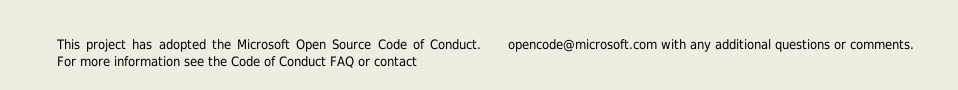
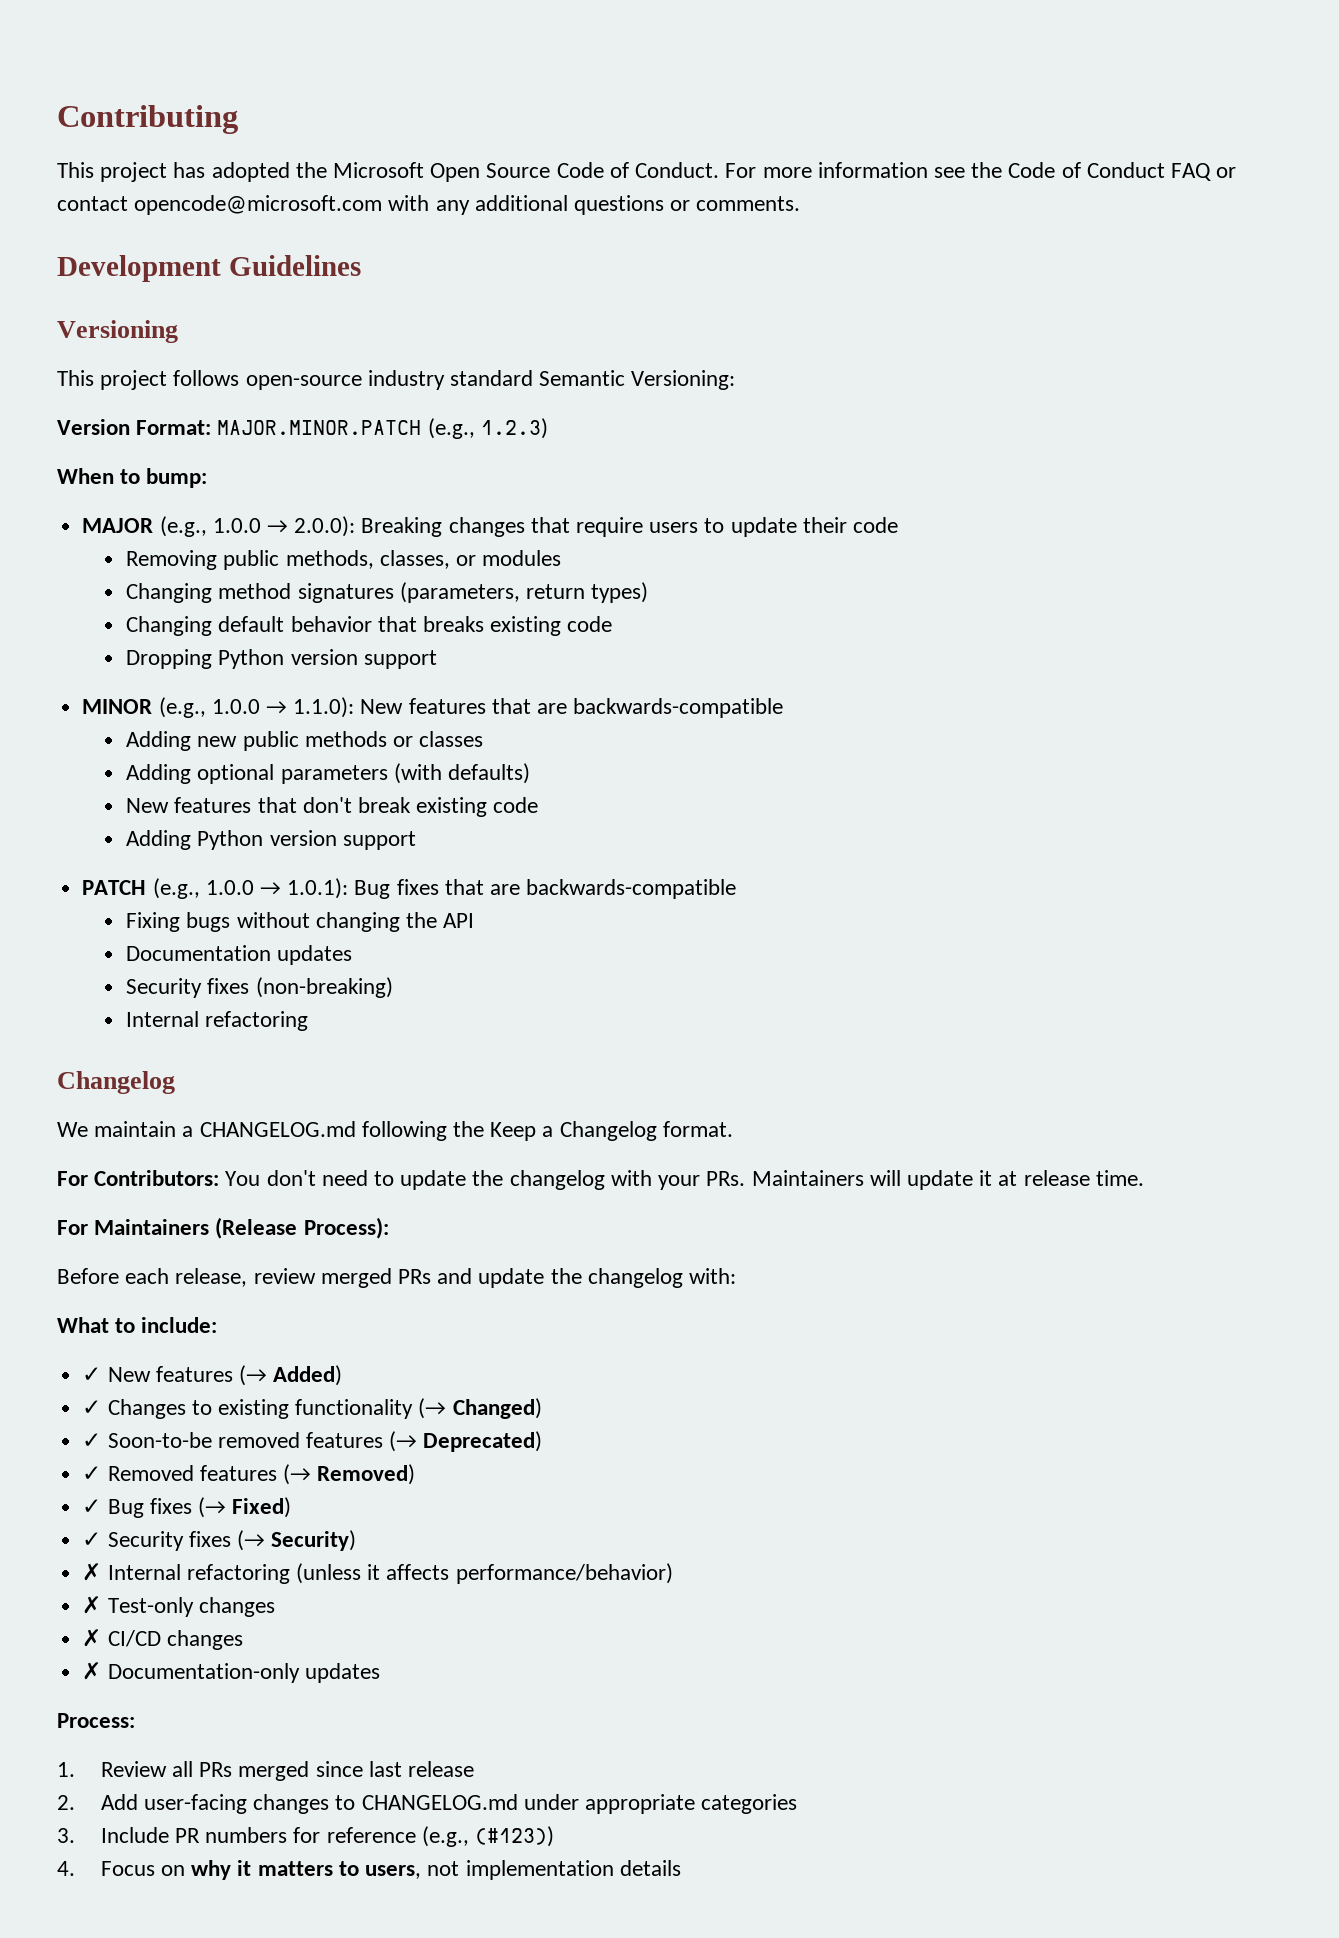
(56, 44) none -> [57,105,238,134] Contributing //
(914, 44) none -> [57,255,361,282] [57,320,178,343] [57,370,736,390] [57,418,548,439] [57,468,208,488] [82,516,899,537] [126,550,562,570] [126,582,649,603] [126,616,613,636] [126,649,437,669] [82,697,784,718] [126,731,484,751] [126,763,530,784] [126,797,539,817] [126,830,416,850] [82,878,737,899] [126,912,475,932] [126,945,353,965] [126,977,393,998] [126,1011,309,1031] [57,1071,175,1094] [57,1121,733,1141] [57,1170,1144,1190] [57,1217,389,1239] [57,1268,737,1288] [57,1317,218,1333] [82,1365,343,1386] [82,1398,542,1419] [82,1431,543,1452] [82,1464,416,1485] [82,1497,292,1518] [82,1530,357,1551] [82,1563,673,1584] [82,1596,275,1617] [82,1629,243,1650] [82,1662,380,1683] [57,1713,135,1728] [57,1761,475,1781] [57,1794,798,1814] [57,1826,555,1847] [57,1860,681,1880] // Development Guidelines // Versioning // This project follows open-source industry standard Semantic Versioning: // Version Format: MAJOR.MINOR.PATCH (e.g., 1.2.3) // When to bump: // MAJOR (e.g., 1.0.0 → 2.0.0): Breaking changes that require users to update their code // Removing public methods, classes, or modules // Changing method signatures (parameters, return types) // Changing default behavior that breaks existing code // Dropping Python version support // MINOR (e.g., 1.0.0 → 1.1.0): New features that are backwards-compatible // Adding new public methods or classes // Adding optional parameters (with defaults) // New features that don't break existing code // Adding Python version support // PATCH (e.g., 1.0.0 → 1.0.1): Bug fixes that are backwards-compatible // Fixing bugs without changing the API // Documentation updates // Security fixes (non-breaking) // Internal refactoring // Changelog // We maintain a CHANGELOG.md following the Keep a Changelog format. // For Contributors: You don't need to update the changelog with your PRs. Maintainers will update it at release time. // For Maintainers (Release Process): // Before each release, review merged PRs and update the changelog with: // What to include: // ✓ New features (→ Added) // ✓ Changes to existing functionality (→ Changed) // ✓ Soon-to-be removed features (→ Deprecated) // ✓ Removed features (→ Removed) // ✓ Bug fixes (→ Fixed) // ✓ Security fixes (→ Security) // ✗ Internal refactoring (unless it affects performance/behavior) // ✗ Test-only changes // ✗ CI/CD changes // ✗ Documentation-only updates // Process: // 1. Review all PRs merged since last release // 2. Add user-facing changes to CHANGELOG.md under appropriate categories // 3. Include PR numbers for reference (e.g., (#123)) // 4. Focus on why it matters to users, not implementation details

